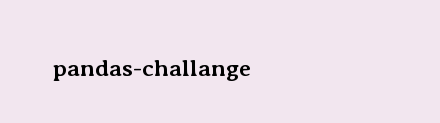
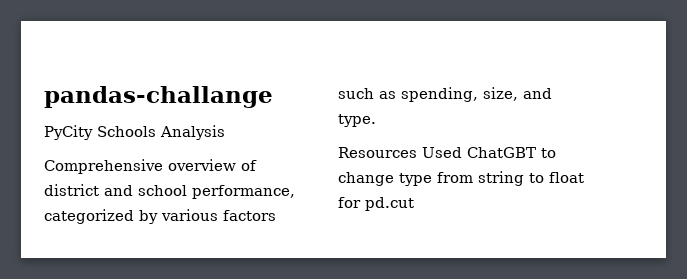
(251, 70) none -> [44,125,225,140] [44,159,257,174] [44,184,295,199] [44,209,276,224] [338,87,552,102] [338,114,376,127] [338,147,556,158] [338,171,584,186] [338,197,414,211] // PyCity Schools Analysis // Comprehensive overview of district and school performance, categorized by various factors such as spending, size, and type. // Resources Used ChatGBT to change type from string to float for pd.cut

